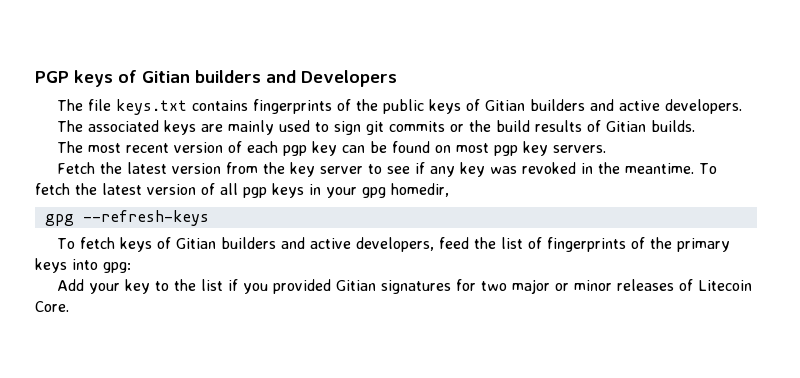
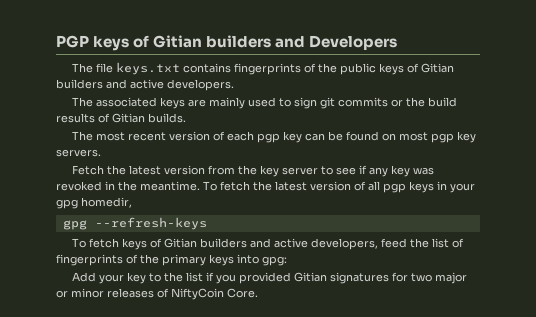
[698,280,753,291] Litecoin -> [171,288,224,300] NiftyCoin

